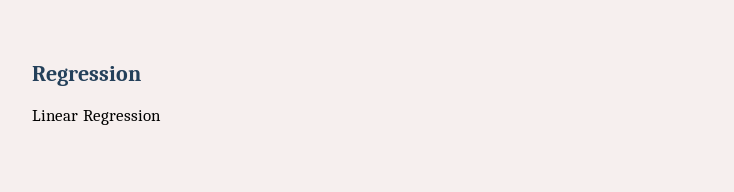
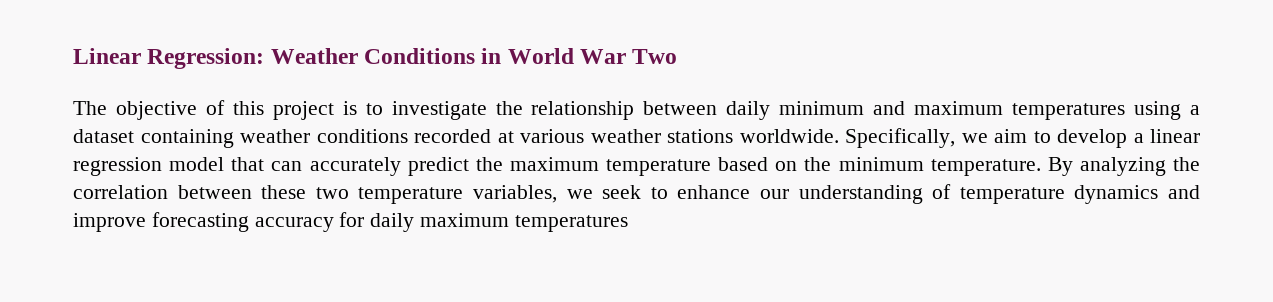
[32,66,141,86] [32,110,161,125] Regression // Linear Regression -> [73,48,678,69] [73,100,1201,120] [73,128,1200,148] [73,157,1200,176] [73,184,1200,204] [73,212,628,232] Linear Regression: Weather Conditions in World War Two // The objective of this project is to investigate the relationship between daily minimum and maximum temperatures using a dataset containing weather conditions recorded at various weather stations worldwide. Specifically, we aim to develop a linear regression model that can accurately predict the maximum temperature based on the minimum temperature. By analyzing the correlation between these two temperature variables, we seek to enhance our understanding of temperature dynamics and improve forecasting accuracy for daily maximum temperatures

